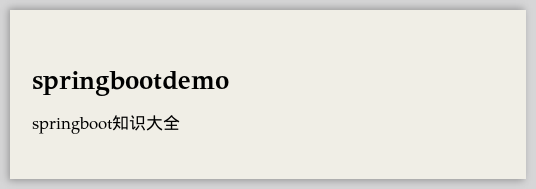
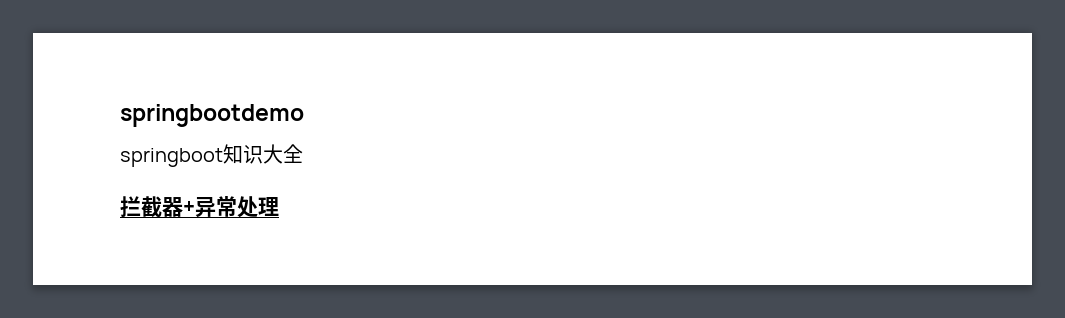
(180, 122) none -> [120,196,279,218] // 拦截器+异常处理

